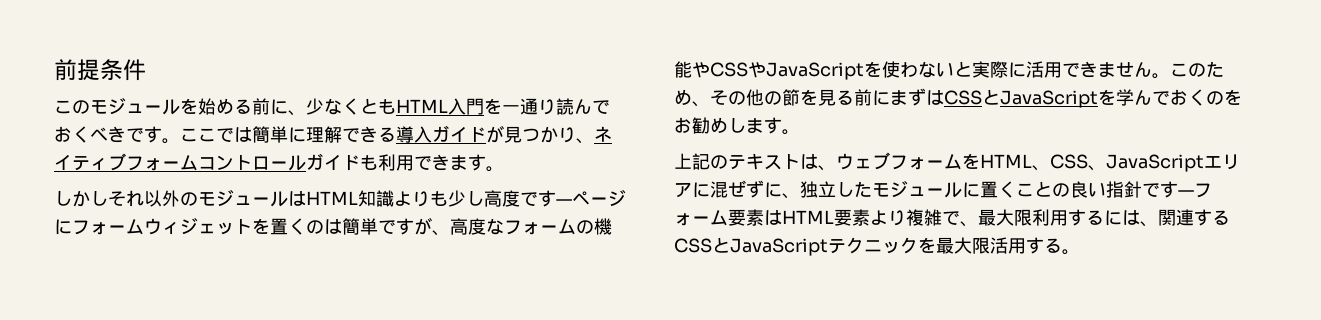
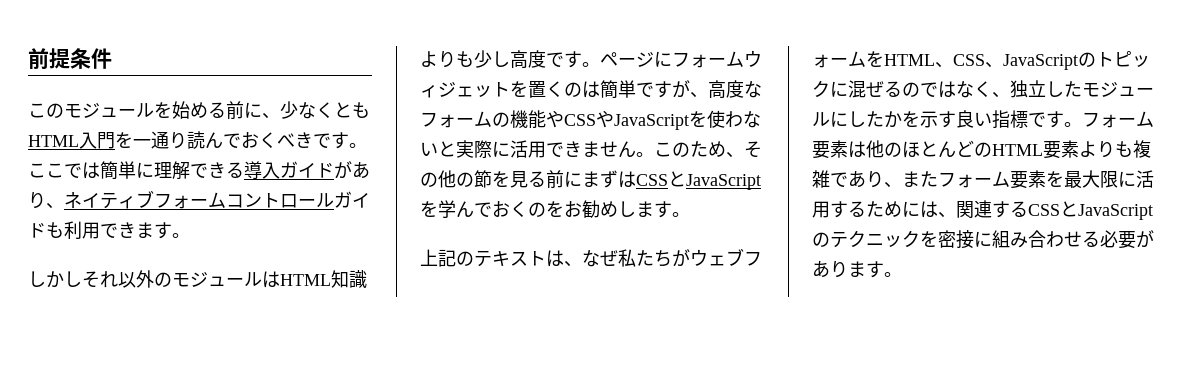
[504,126,558,143] 見つか -> [352,161,370,179] あ
[556,199,572,205] — -> [582,62,600,67] 。
(836, 168) none -> [582,249,690,267] なぜ私たちが
[1204,154,1240,170] [674,180,782,198] エリアに混ぜずに -> [1078,51,1150,67] [812,80,992,98] のトピックに混ぜるのではなく
[980,181,1212,198] [674,209,1104,227] 置くことの良い指針です—フォーム要素はHTML要素より複雑で、最大限利用する -> [848,110,1154,129] [812,140,1151,159] [812,170,1154,189] [812,201,902,218] したかを示す良い指標です。フォーム要素は他のほとんどのHTML要素よりも複雑であり、またフォーム要素を最大限に活用するため
(828, 247) none -> [812,232,830,247] の
[936,237,1062,254] 最大限活用する -> [938,230,1154,249] [812,260,884,278] 密接に組み合わせる必要があります

